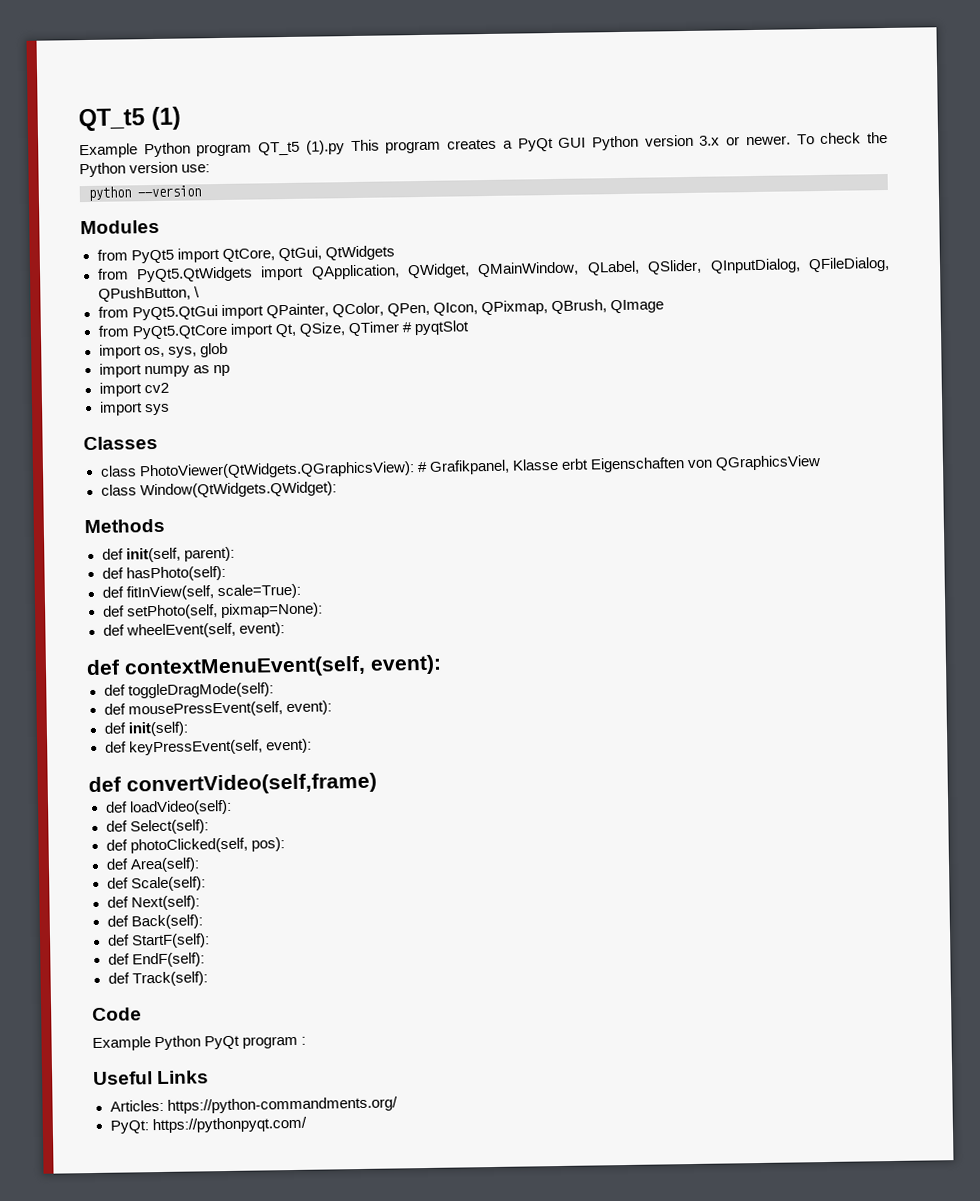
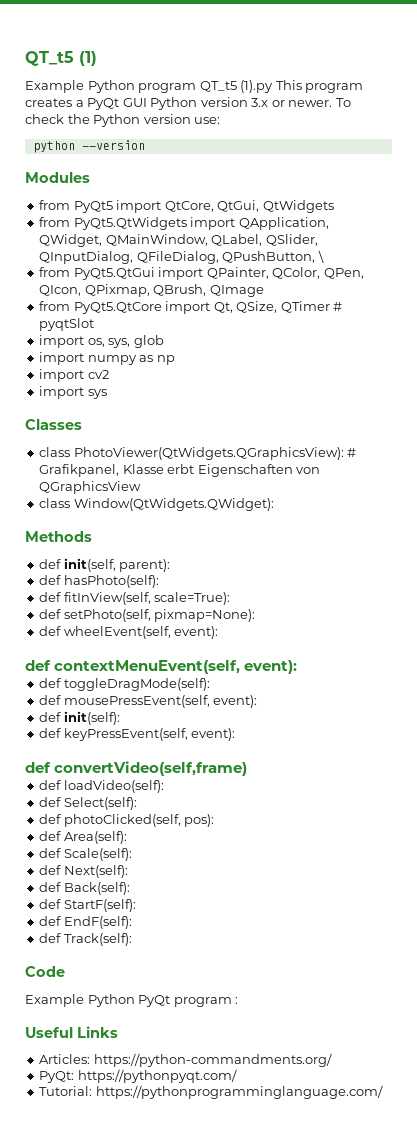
(307, 1125) none -> [39,1085,383,1099] // Tutorial: https://pythonprogramminglanguage.com/

